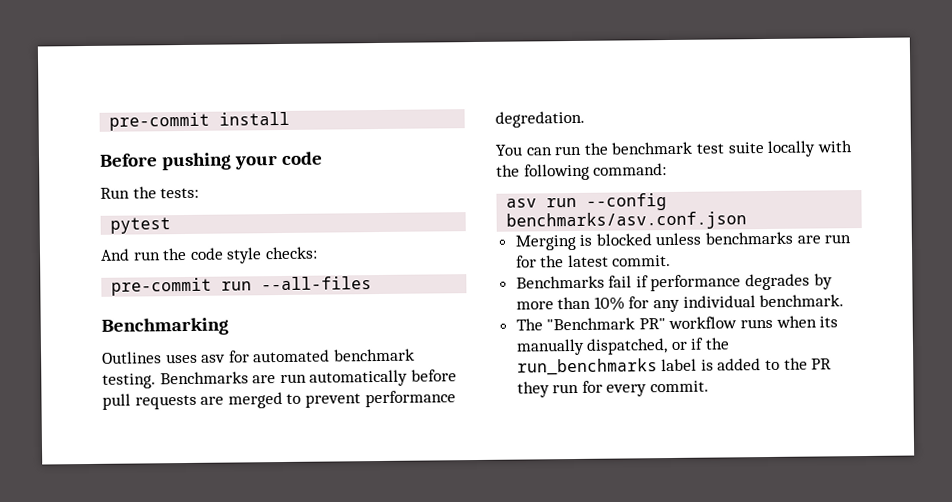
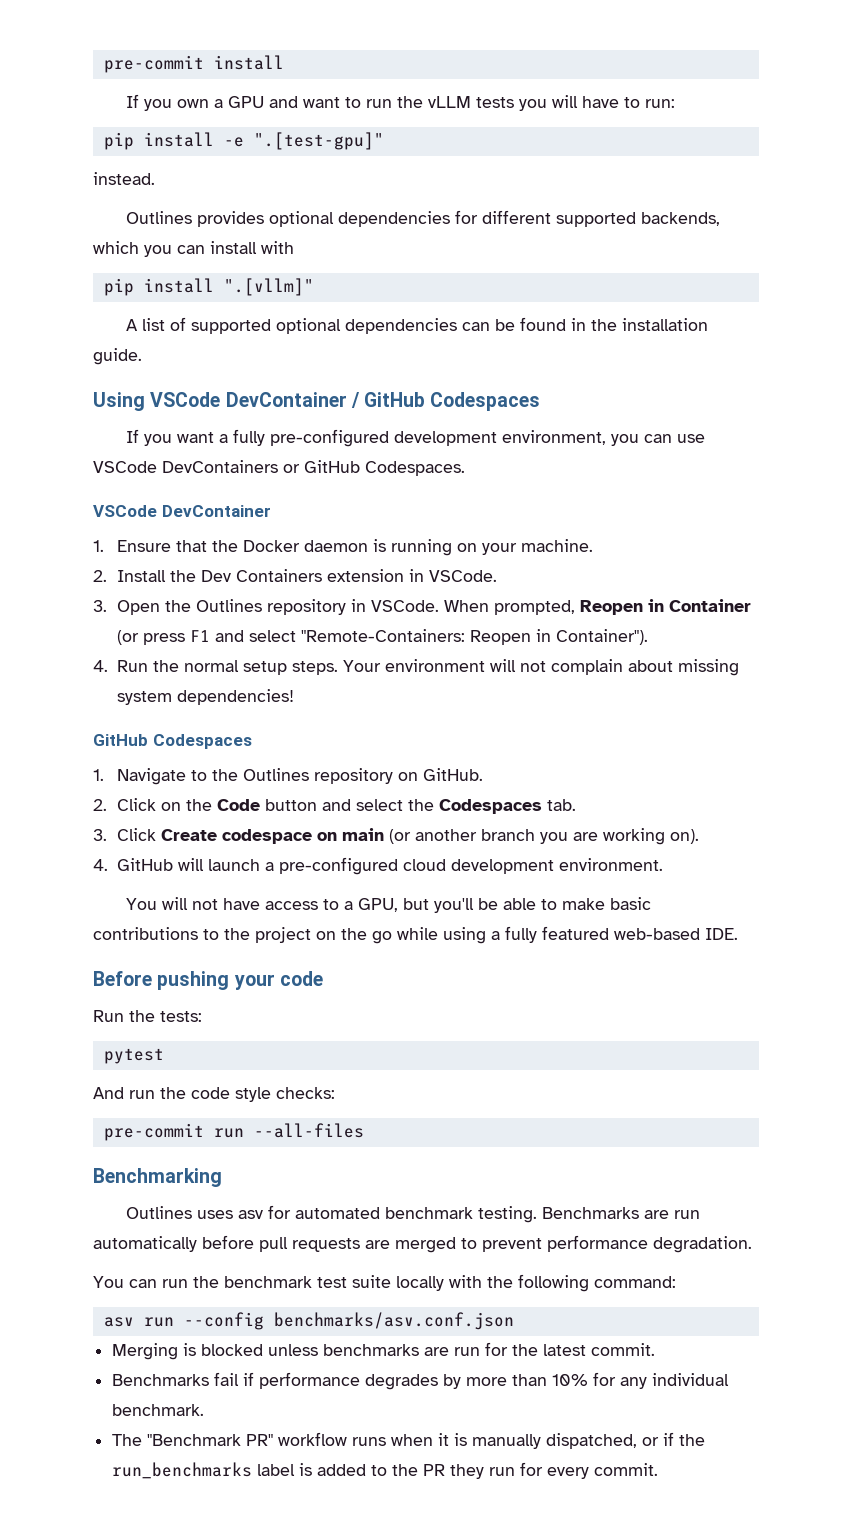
(291, 118) none -> [125,94,675,111] [103,132,384,150] [93,172,155,185] [125,210,720,227] [93,241,294,257] [103,278,314,296] [125,317,708,334] [93,348,142,365] [93,392,541,411] [125,429,705,447] [93,460,465,476] [93,505,271,517] [93,539,593,556] [93,569,497,582] [93,599,751,615] [116,629,648,645] [93,659,739,676] [116,689,294,705] [93,734,252,749] [93,768,483,785] [93,798,576,814] [93,828,699,845] [93,857,663,875] [125,897,651,913] [93,926,738,944] // If you own a GPU and want to run the vLLM tests you will have to run: // pip install -e ".[test-gpu]" // instead. // Outlines provides optional dependencies for different supported backends, which you can install with // pip install ".[vllm]" // A list of supported optional dependencies can be found in the installation guide. // Using VSCode DevContainer / GitHub Codespaces // If you want a fully pre-configured development environment, you can use VSCode DevContainers or GitHub Codespaces. // VSCode DevContainer // 1. Ensure that the Docker daemon is running on your machine. // 2. Install the Dev Containers extension in VSCode. // 3. Open the Outlines repository in VSCode. When prompted, Reopen in Container (or press F1 and select "Remote-Containers: Reopen in Container"). // 4. Run the normal setup steps. Your environment will not complain about missing system dependencies! // GitHub Codespaces // 1. Navigate to the Outlines repository on GitHub. // 2. Click on the Code button and select the Codespaces tab. // 3. Click Create codespace on main (or another branch you are working on). // 4. GitHub will launch a pre-configured cloud development environment. // You will not have access to a GPU, but you'll be able to make basic contributions to the project on the go while using a fully featured web-based IDE.
[495,110,585,128] degredation. -> [653,1236,752,1253] degradation.
[819,316,839,328] its -> [438,1433,468,1446] it is

